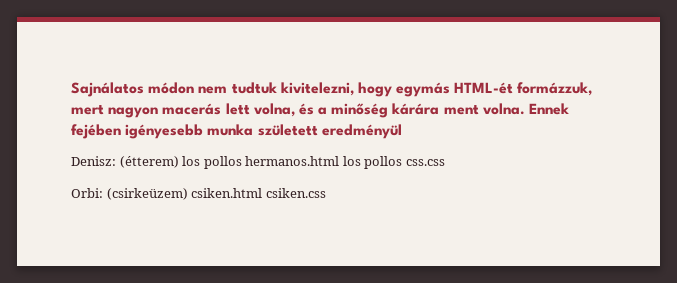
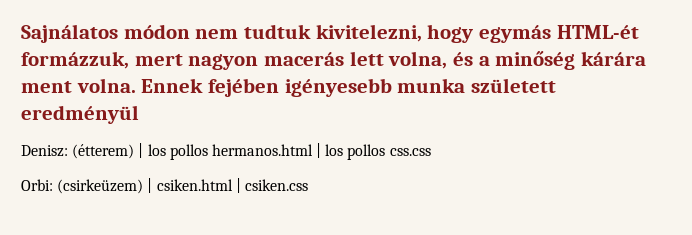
(179, 162) none -> [138,143,144,158] |
(340, 161) none -> [316,143,322,158] |
[191,188,263,198] csiken.html -> [147,178,241,193] | csiken.html |

